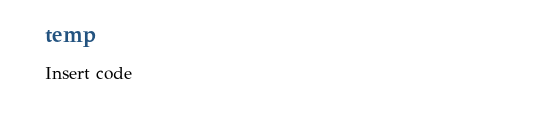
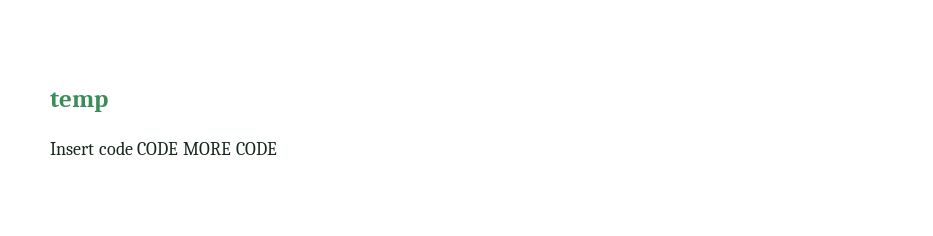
(132, 73) none -> [137,142,277,155] CODE MORE CODE

